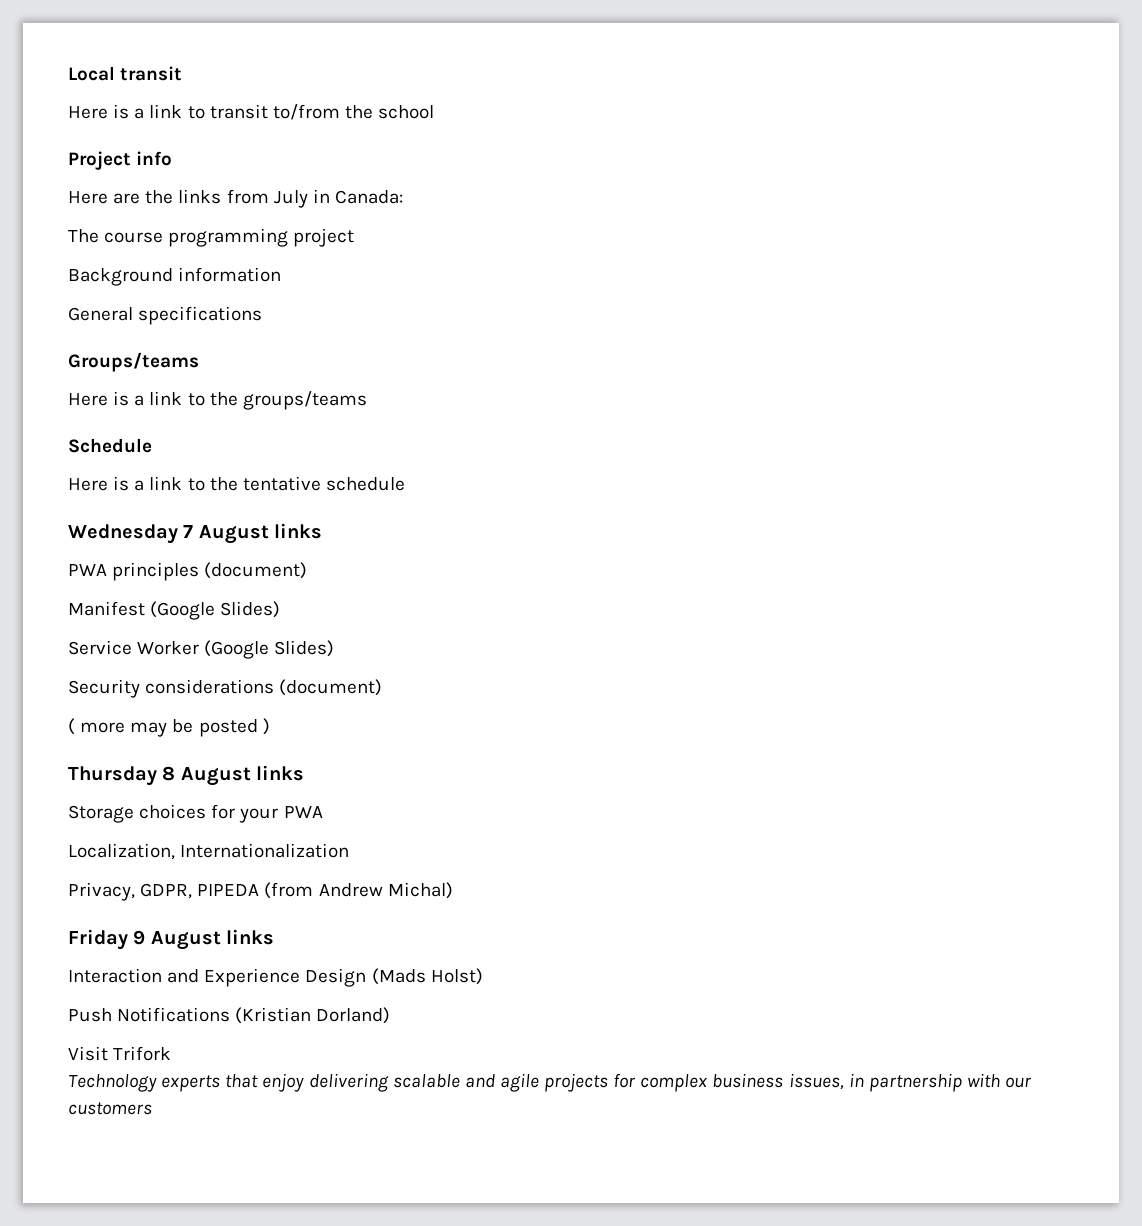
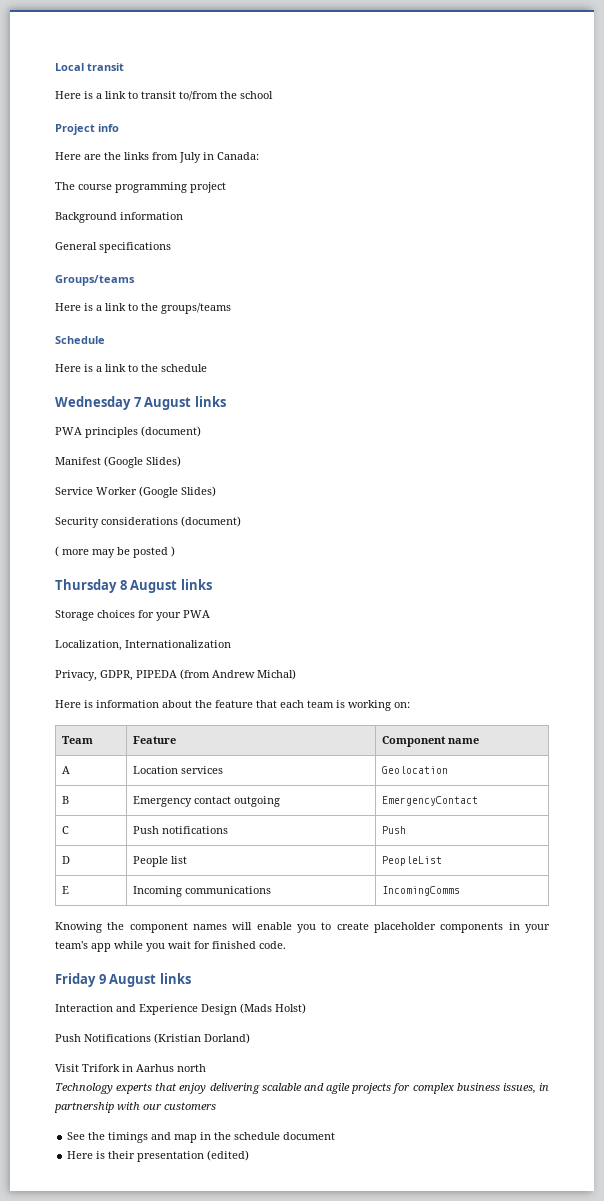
[242,476,321,491] tentative -> (158, 368) none
(453, 890) none -> [55,700,410,711] [62,736,94,744] [133,736,177,744] [382,736,480,747] [62,766,71,774] [133,766,224,774] [382,766,449,774] [62,796,70,804] [133,796,281,807] [382,796,479,806] [62,826,70,834] [133,826,229,834] [382,826,407,834] [62,856,71,864] [133,856,188,867] [382,856,443,866] [62,886,70,894] [133,886,272,897] [382,886,461,896] [55,922,550,933] [55,941,286,952] // Here is information about the feature that each team is working on: // Team | Feature | Component name // A | Location services | Geolocation // B | Emergency contact outgoing | EmergencyContact // C | Push notifications | Push // D | People list | PeopleList // E | Incoming communications | IncomingComms // Knowing the component names will enable you to create placeholder components in your team's app while you wait for finished code.
(172, 1053) none -> [122,1064,206,1072] in Aarhus north
(152, 1108) none -> [67,1132,336,1143] [67,1150,250,1162] // See the timings and map in the schedule document // Here is their presentation (edited)

